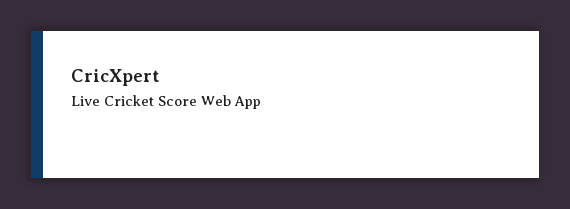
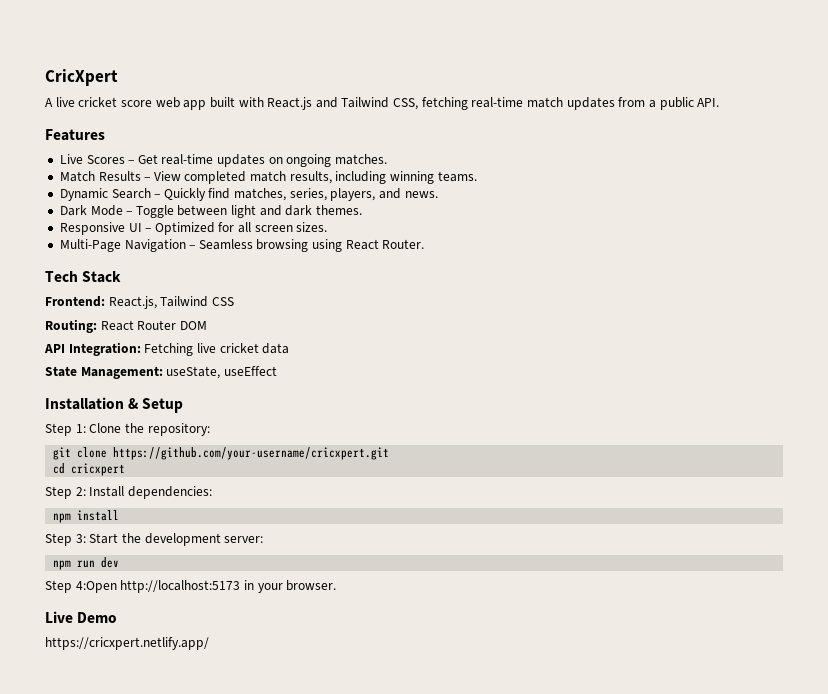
[71,95,261,109] Live Cricket Score Web App -> [45,97,720,110] [45,129,105,141] [59,154,388,167] [59,171,477,184] [59,188,438,201] [59,205,363,218] [59,222,328,235] [59,239,425,252] [45,271,122,283] [45,296,234,309] [45,319,207,333] [44,342,290,356] [45,366,277,379] [45,397,184,413] [45,423,210,436] [53,447,390,460] [53,463,126,476] [45,486,212,499] [53,510,120,523] [45,533,264,546] [53,557,120,570] [45,580,337,593] [45,611,118,623] [45,637,209,650] A live cricket score web app built with React.js and Tailwind CSS, fetching real-time match updates from a public API. // Features // Live Scores – Get real-time updates on ongoing matches. // Match Results – View completed match results, including winning teams. // Dynamic Search – Quickly find matches, series, players, and news. // Dark Mode – Toggle between light and dark themes. // Responsive UI – Optimized for all screen sizes. // Multi-Page Navigation – Seamless browsing using React Router. // Tech Stack // Frontend: React.js, Tailwind CSS // Routing: React Router DOM // API Integration: Fetching live cricket data // State Management: useState, useEffect // Installation & Setup // Step 1: Clone the repository: // git clone https://github.com/your-username/cricxpert.git // cd cricxpert // Step 2: Install dependencies: // npm install // Step 3: Start the development server: // npm run dev // Step 4:Open http://localhost:5173 in your browser. // Live Demo // https://cricxpert.netlify.app/

